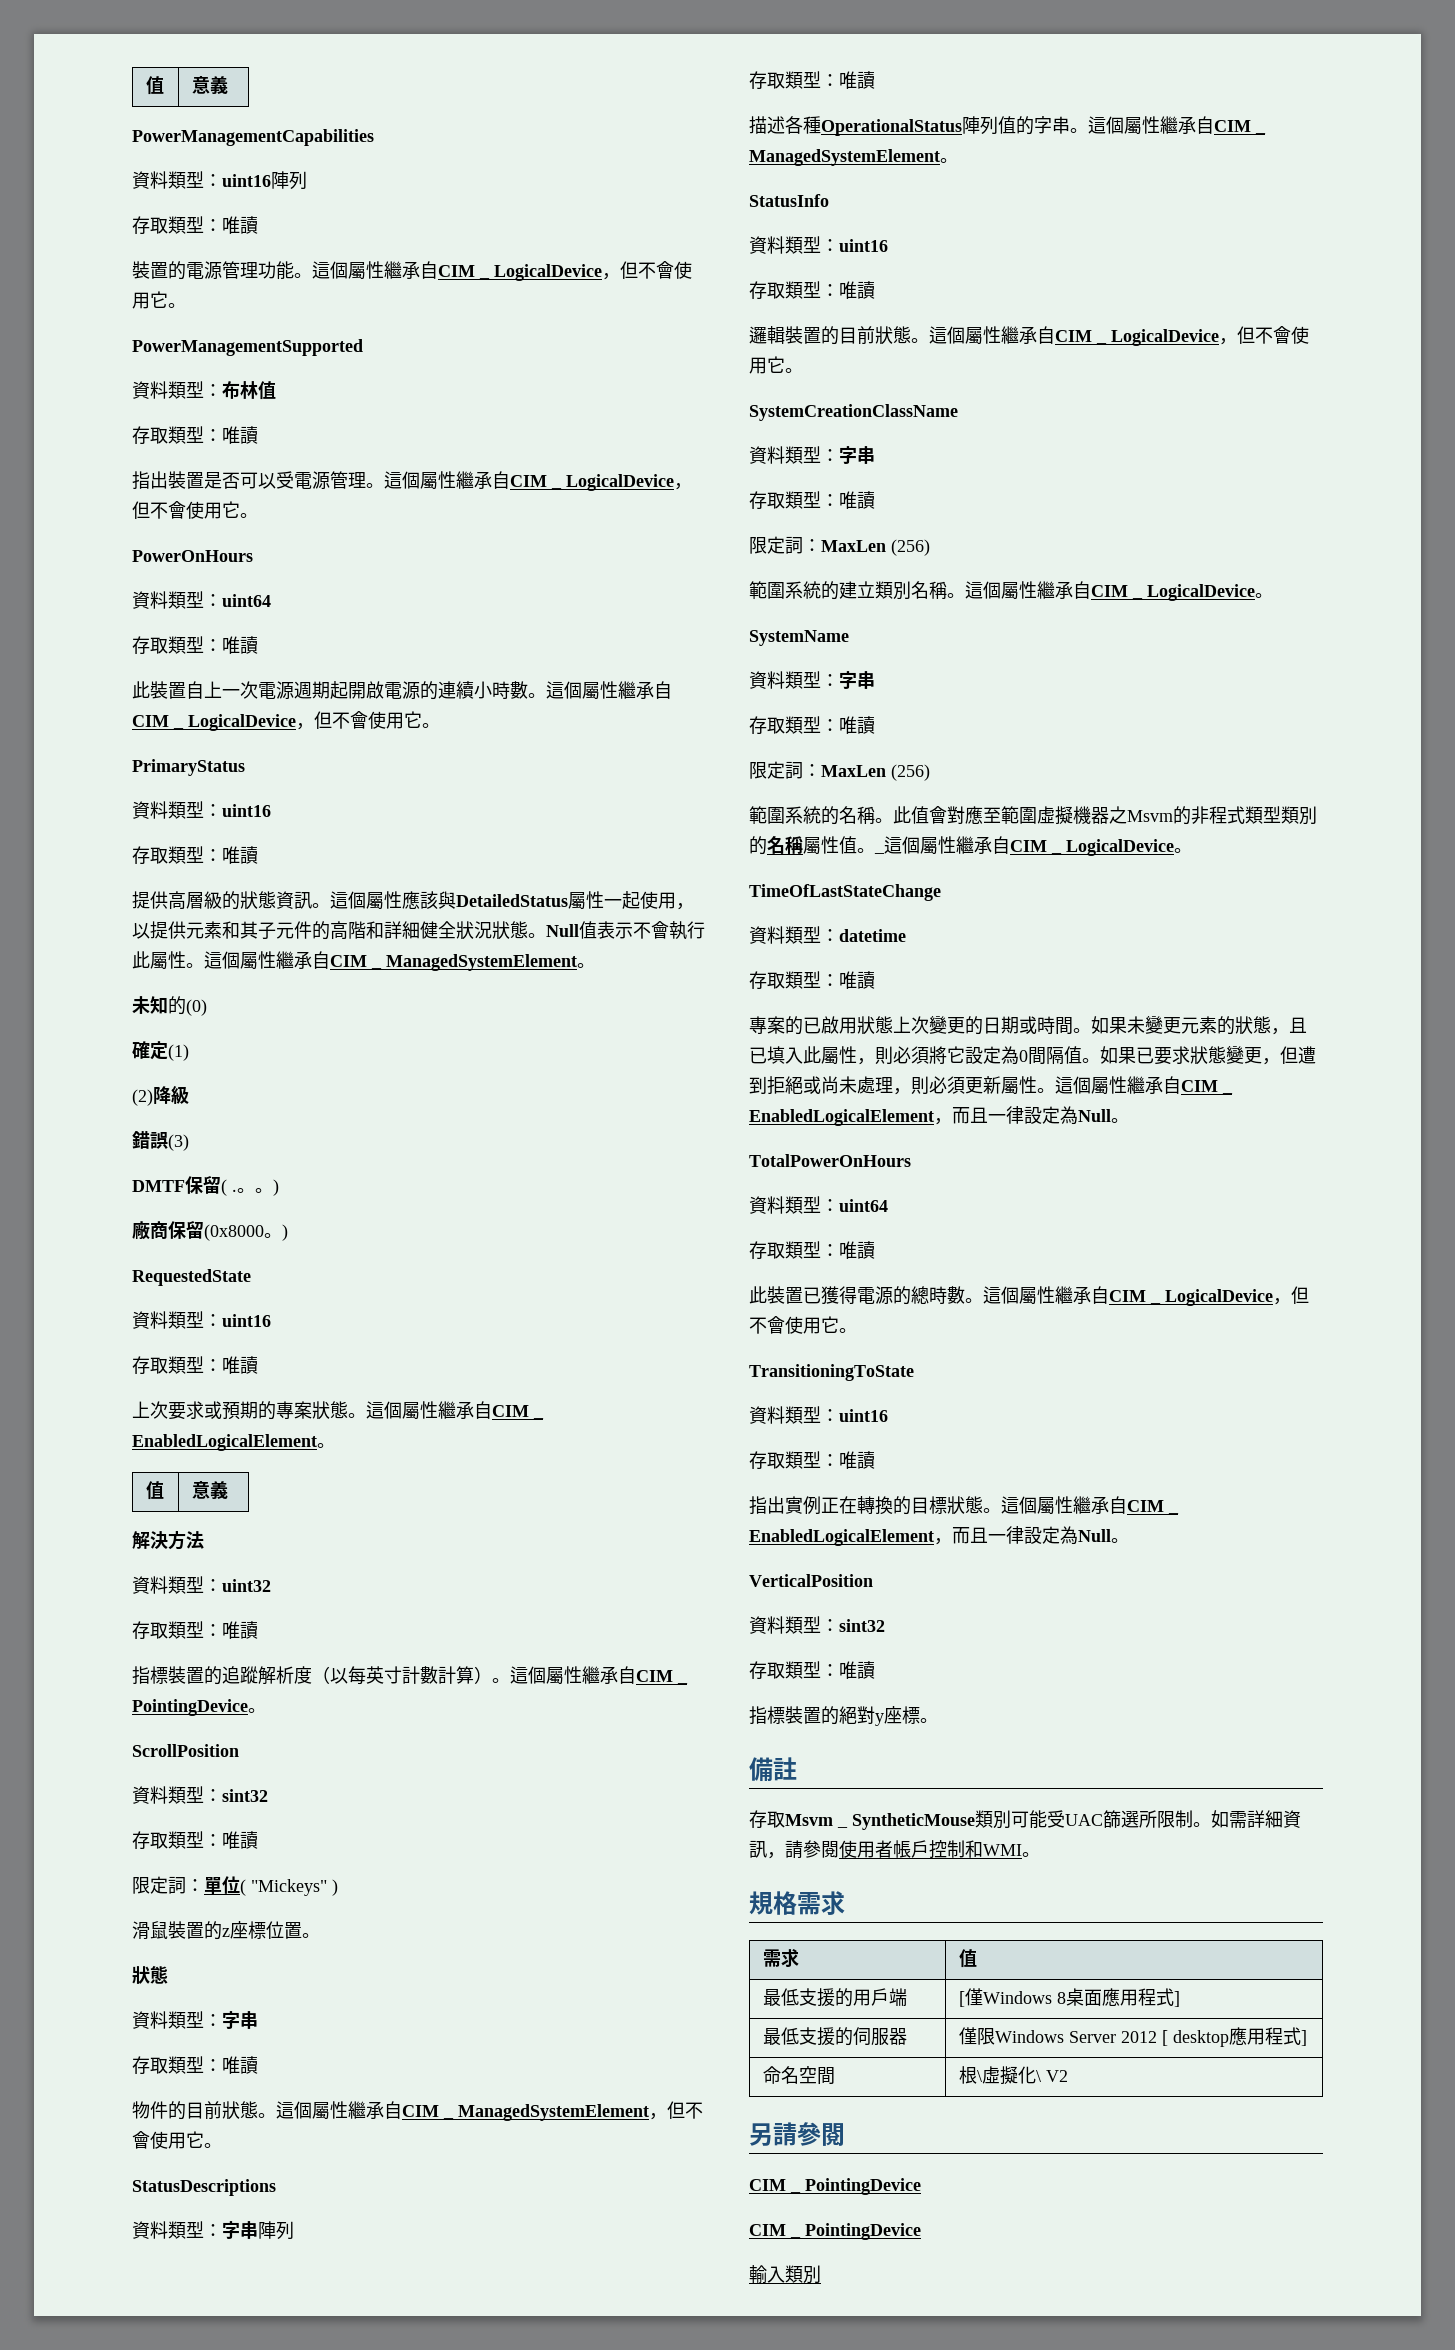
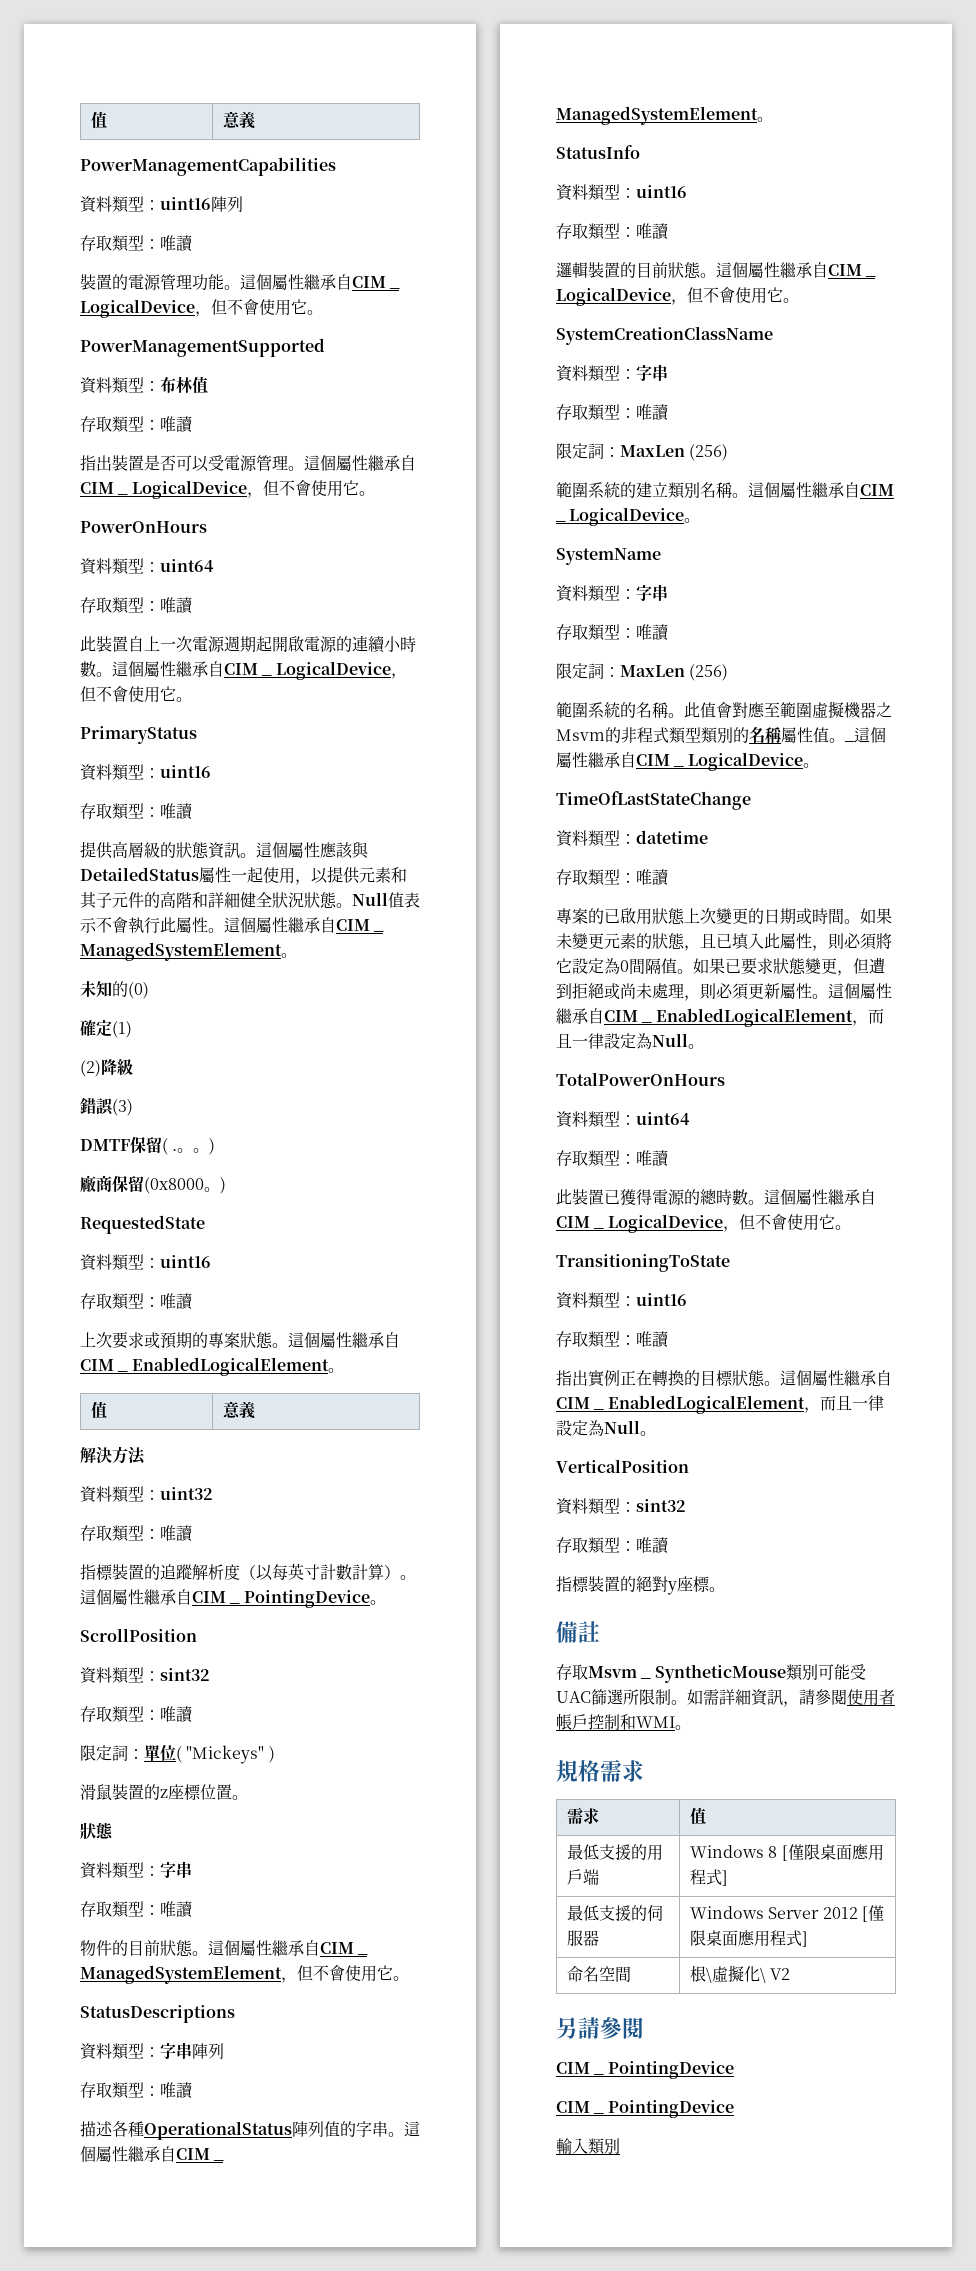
[958,1988,1066,2007] [僅Windows 8 -> [689,1844,820,1861] Windows 8 [僅限
[958,2027,995,2045] 僅限 -> (599, 1938) none
[1172,2030,1229,2047] desktop -> [867,1905,884,1921] [689,1930,738,1946] 僅限桌面

